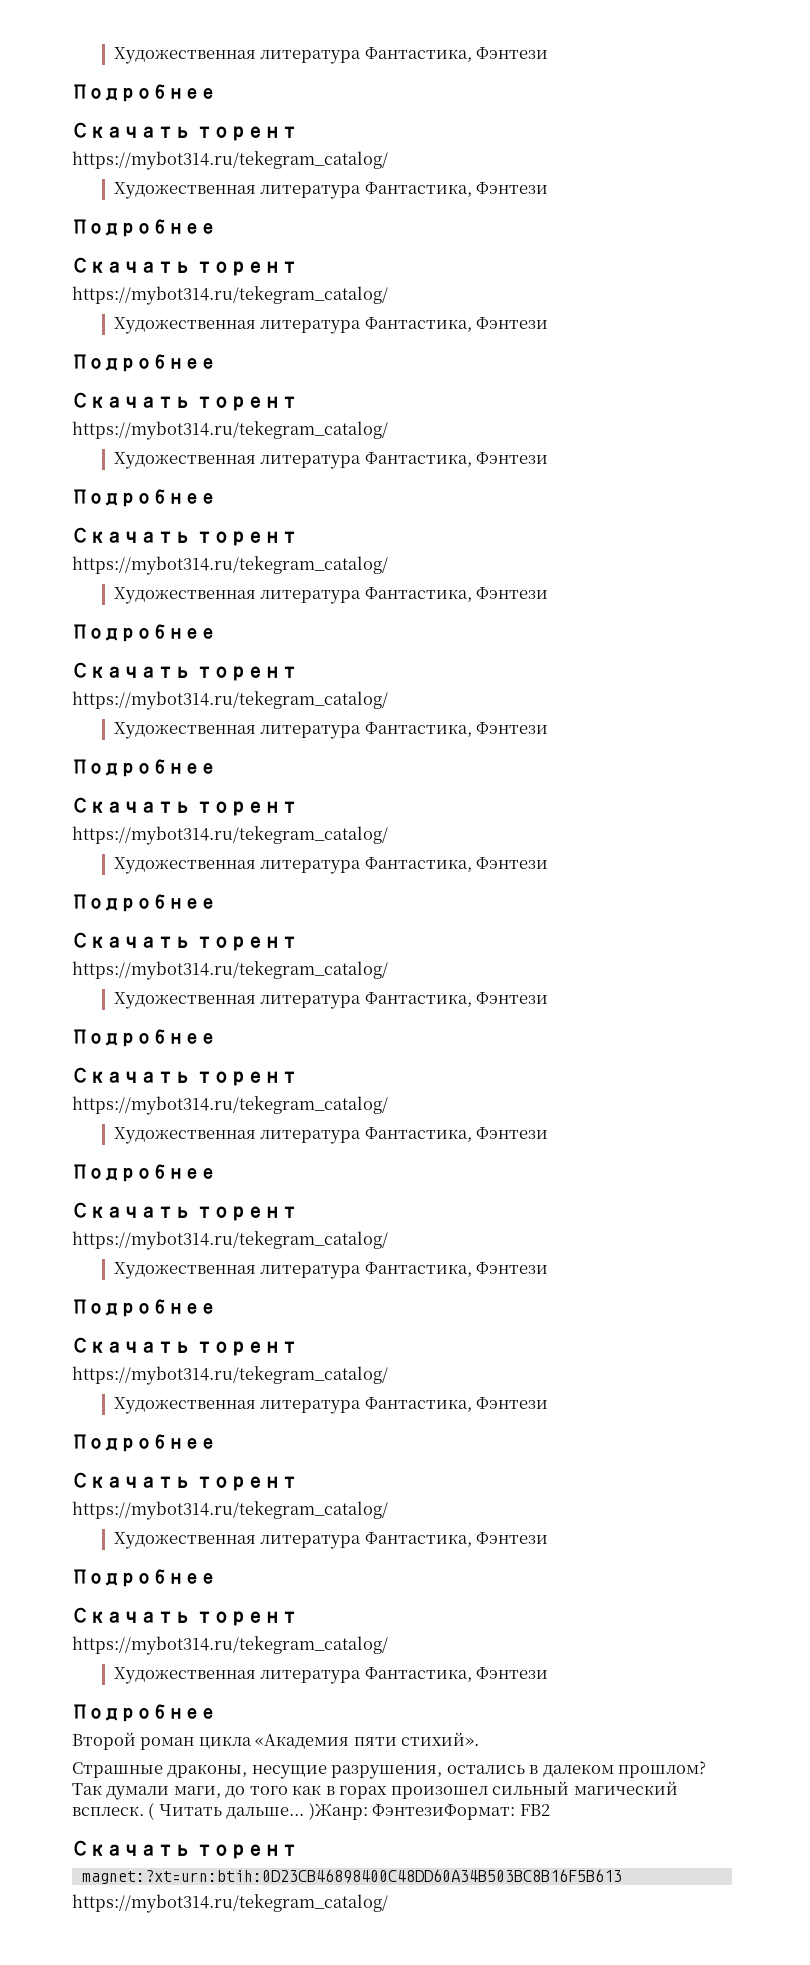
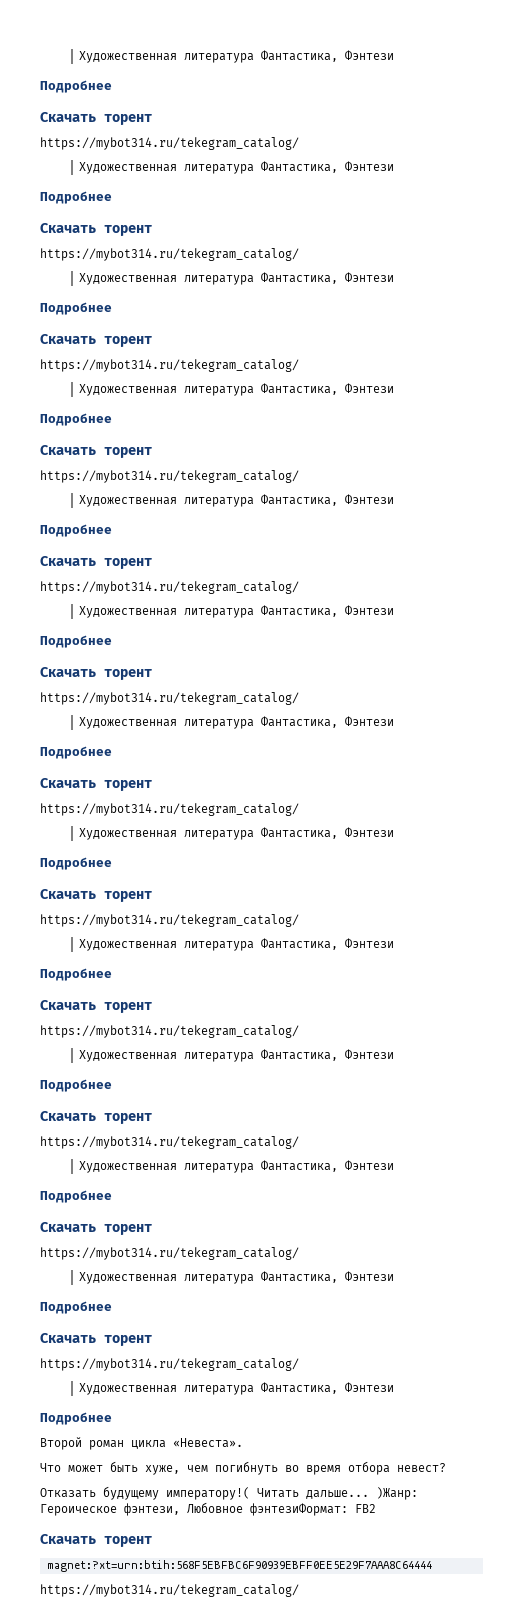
[255,1732,480,1749] [72,1761,707,1779] [72,1781,678,1800] [72,1802,516,1820] «Академия пяти стихий». // Страшные драконы, несущие разрушения, остались в далеком прошлом? Так думали маги, до того как в горах произошел сильный магический всплеск. ( Читать дальше... )Жанр: ФэнтезиФормат: -> [173,1438,243,1448] [40,1461,446,1475] [40,1486,418,1500] [40,1502,348,1516] «Невеста». // Что может быть хуже, чем погибнуть во время отбора невест? // Отказать будущему императору!( Читать дальше... )Жанр: Героическое фэнтези, Любовное фэнтезиФормат:
[81,1869,622,1884] magnet:?xt=urn:btih:0D23CB46898400C48DD60A34B503BC8B16F5B613 -> [46,1560,432,1572] magnet:?xt=urn:btih:568F5EBFBC6F90939EBFF0EE5E29F7AAA8C64444

